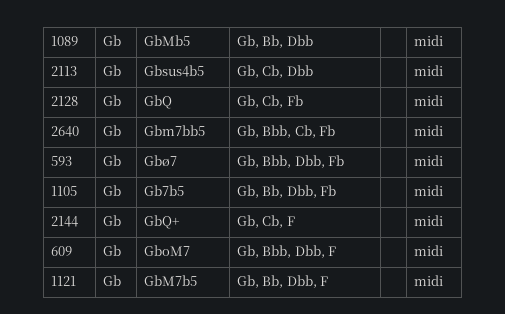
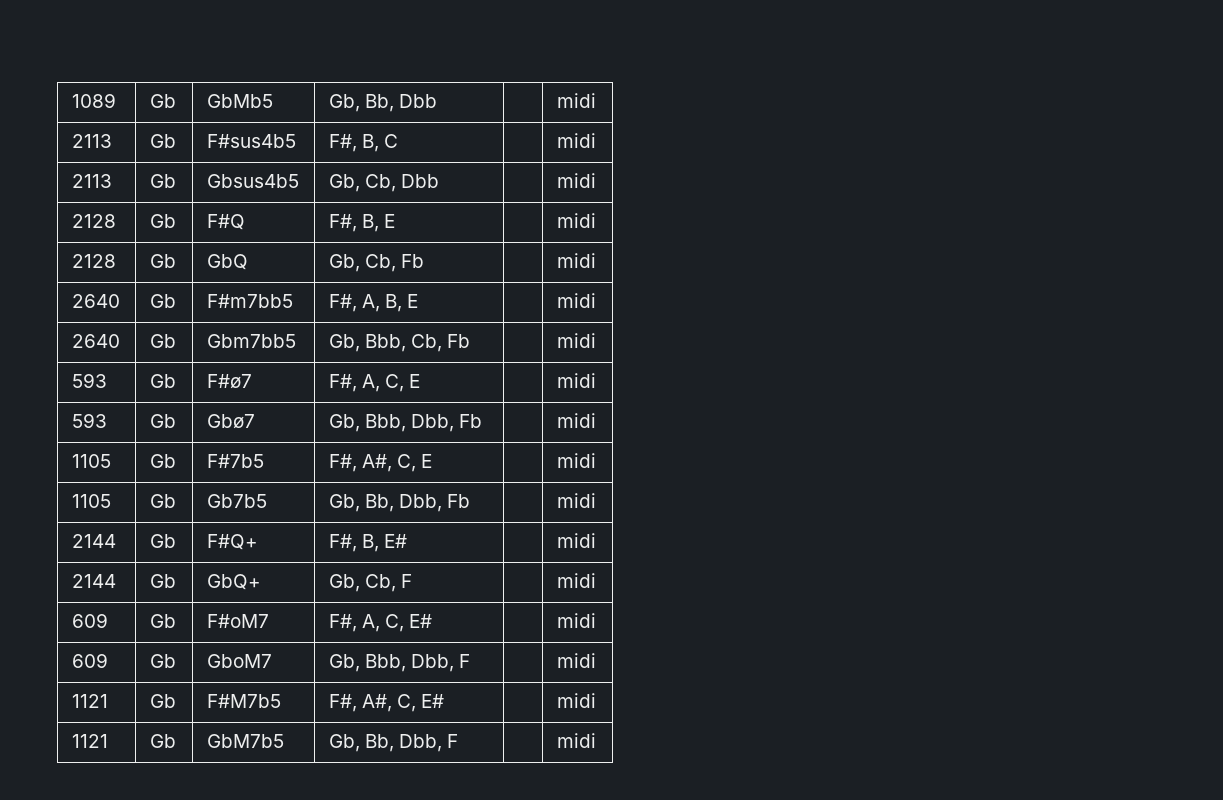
(443, 40) none -> [71,134,112,148] [149,134,176,148] [206,134,296,148] [328,134,399,152] [556,133,596,148] // 2113 | Gb | F#sus4b5 | F#, B, C | | midi
(443, 70) none -> [71,214,116,228] [149,214,176,228] [206,214,245,230] [328,214,396,232] [556,213,596,228] // 2128 | Gb | F#Q | F#, B, E | | midi
(443, 100) none -> [71,294,120,308] [149,294,176,308] [206,294,293,308] [328,294,419,312] [556,293,596,308] // 2640 | Gb | F#m7bb5 | F#, A, B, E | | midi
(443, 130) none -> [71,373,107,388] [149,374,176,388] [206,374,252,389] [328,374,421,392] [556,373,596,388] // 593 | Gb | F#ø7 | F#, A, C, E | | midi
(443, 160) none -> [71,454,111,468] [149,454,176,468] [206,454,264,468] [328,454,433,472] [556,453,596,468] // 1105 | Gb | F#7b5 | F#, A#, C, E | | midi
(443, 190) none -> [71,534,116,548] [149,534,176,548] [206,534,258,550] [328,534,408,552] [556,533,596,548] // 2144 | Gb | F#Q+ | F#, B, E# | | midi
(443, 220) none -> [71,613,108,628] [149,614,176,628] [206,614,269,628] [328,614,433,632] [556,613,596,628] // 609 | Gb | F#oM7 | F#, A, C, E# | | midi
(443, 250) none -> [71,694,108,708] [149,694,176,708] [206,694,281,708] [328,694,445,712] [556,693,596,708] // 1121 | Gb | F#M7b5 | F#, A#, C, E# | | midi

